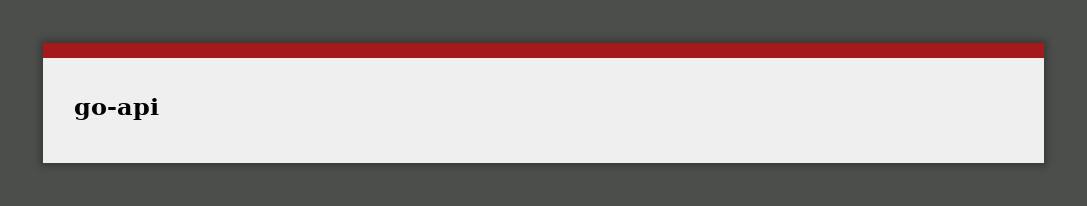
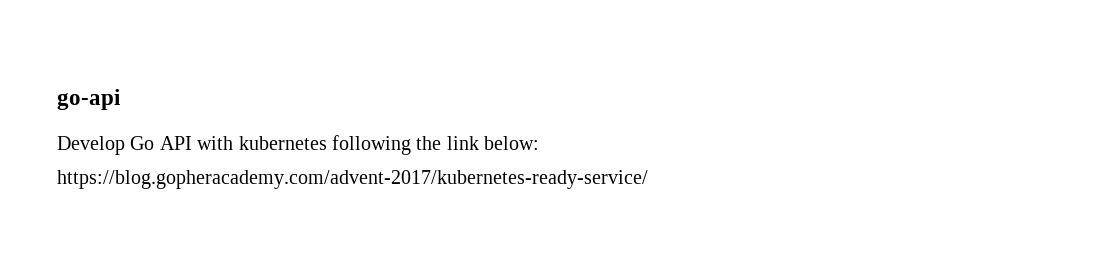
(159, 109) none -> [57,135,540,155] [57,170,648,189] // Develop Go API with kubernetes following the link below: https://blog.gopheracademy.com/advent-2017/kubernetes-ready-service/

